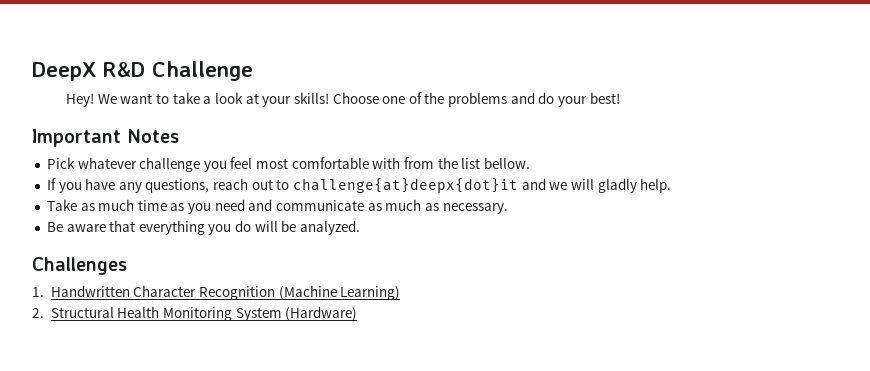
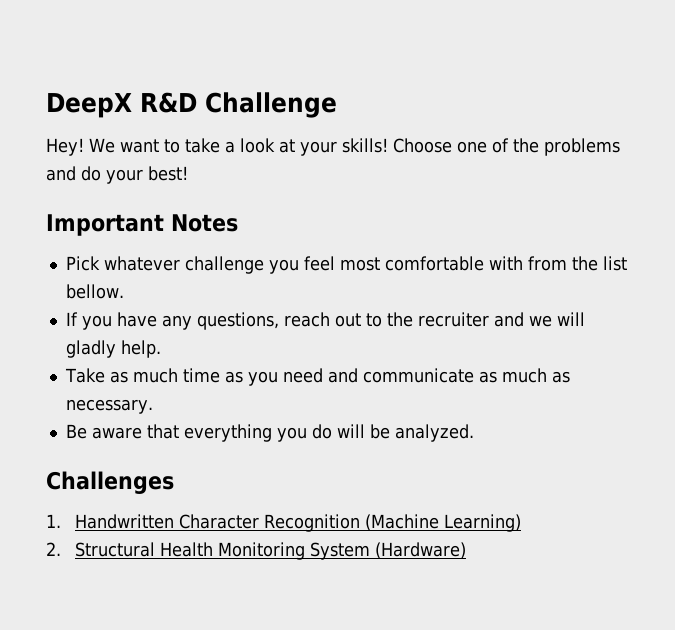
[293,178,519,193] challenge{at}deepx{dot}it -> [386,312,489,327] the recruiter

